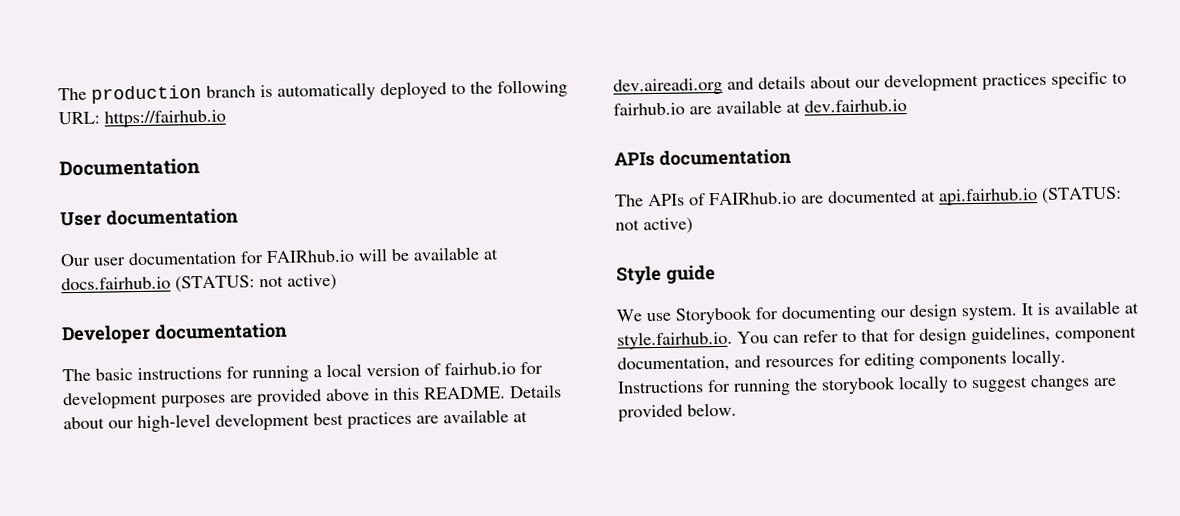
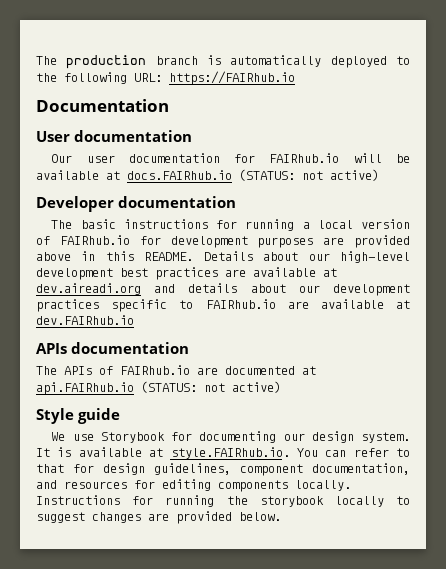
[104,109,226,128] https://fairhub.io -> [169,71,295,85] https://FAIRhub.io
[61,276,171,291] docs.fairhub.io -> [127,170,232,180] docs.FAIRhub.io
[444,362,516,376] fairhub.io -> [59,235,130,245] FAIRhub.io
[613,99,907,116] fairhub.io are available at dev.fairhub.io -> [205,299,410,309] [36,315,134,325] FAIRhub.io are available at dev.FAIRhub.io
[938,188,1038,206] api.fairhub.io -> [36,382,134,395] api.FAIRhub.io
[617,330,733,350] style.fairhub.io. -> [170,447,290,459] style.FAIRhub.io.

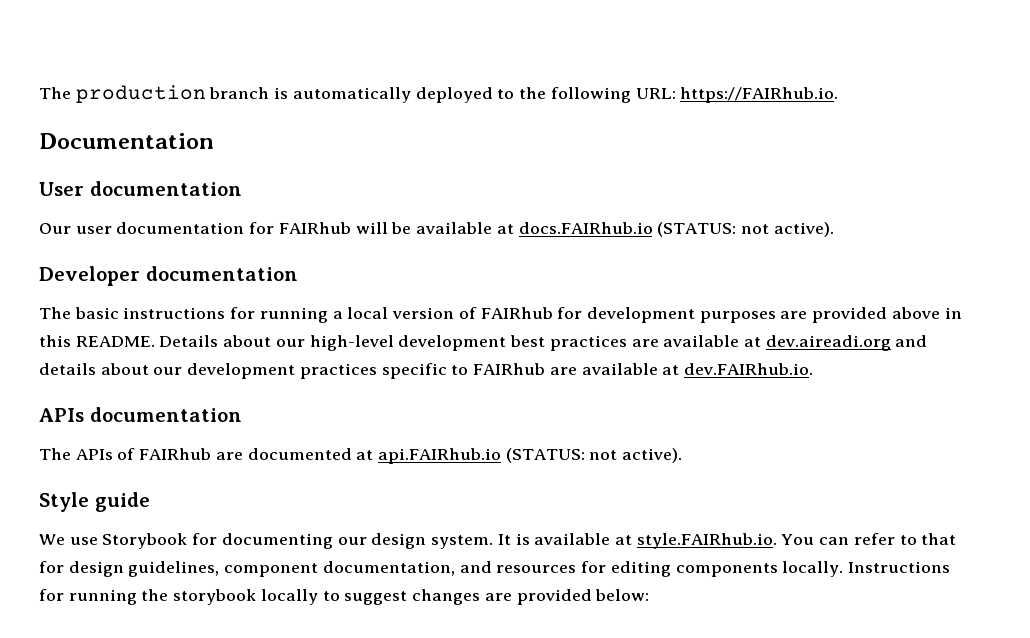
[169,71,295,85] https://FAIRhub.io -> [680,87,839,103] https://FAIRhub.io.
[269,153,340,163] FAIRhub.io -> [278,222,351,234] FAIRhub
[330,169,379,181] active) -> [773,222,834,237] active).
[59,235,130,245] FAIRhub.io -> [480,307,553,319] FAIRhub
[205,299,410,309] [36,315,134,325] FAIRhub.io are available at dev.FAIRhub.io -> [473,363,813,375] FAIRhub are available at dev.FAIRhub.io.
[120,365,190,375] FAIRhub.io -> [139,448,212,460] FAIRhub
[232,381,281,393] active) -> [622,448,683,463] active).
[239,512,281,521] below. -> [595,589,650,601] below:

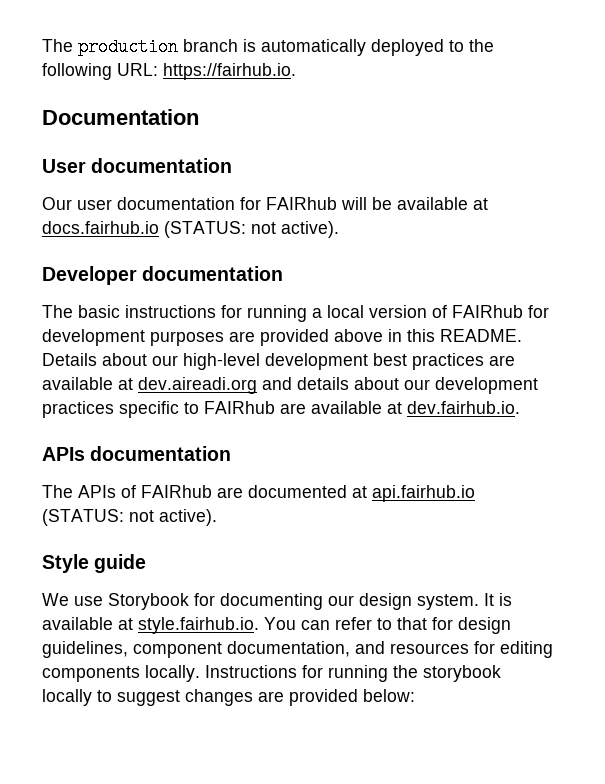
[680,87,839,103] https://FAIRhub.io. -> [163,63,296,80] https://fairhub.io.
[518,222,653,234] docs.FAIRhub.io -> [42,221,159,234] docs.fairhub.io
[683,363,813,375] dev.FAIRhub.io. -> [407,401,520,414] dev.fairhub.io.
[378,448,502,464] api.FAIRhub.io -> [372,485,475,502] api.fairhub.io
[636,533,777,549] style.FAIRhub.io. -> [138,617,259,634] style.fairhub.io.

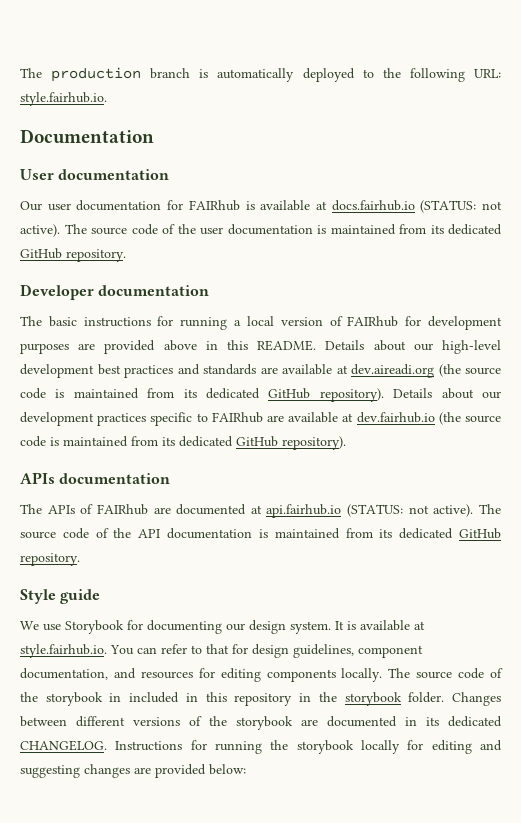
[163,63,296,80] https://fairhub.io. -> [20,92,107,106] style.fairhub.io.
[341,197,392,210] will be -> [245,201,255,210] is
(339, 229) none -> [64,224,502,235] [20,248,126,262] The source code of the user documentation is maintained from its dedicated GitHub repository.
(484, 361) none -> [177,364,256,375] and standards
[262,377,349,390] and details -> [438,364,501,377] [20,388,433,402] (the source code is maintained from its dedicated GitHub repository). Details
[407,401,520,414] dev.fairhub.io. -> [356,412,501,425] [20,436,346,450] dev.fairhub.io (the source code is maintained from its dedicated GitHub repository).
(217, 517) none -> [478,504,501,514] [20,528,501,539] [20,553,80,566] The source code of the API documentation is maintained from its dedicated GitHub repository.
(200, 673) none -> [388,668,503,679] [20,692,502,706] [20,716,502,730] [20,740,107,751] The source code of the storybook in included in this repository in the storybook folder. Changes between different versions of the storybook are documented in its dedicated CHANGELOG.
[97,690,180,706] to suggest -> [407,740,502,754] [20,765,80,778] for editing and suggesting

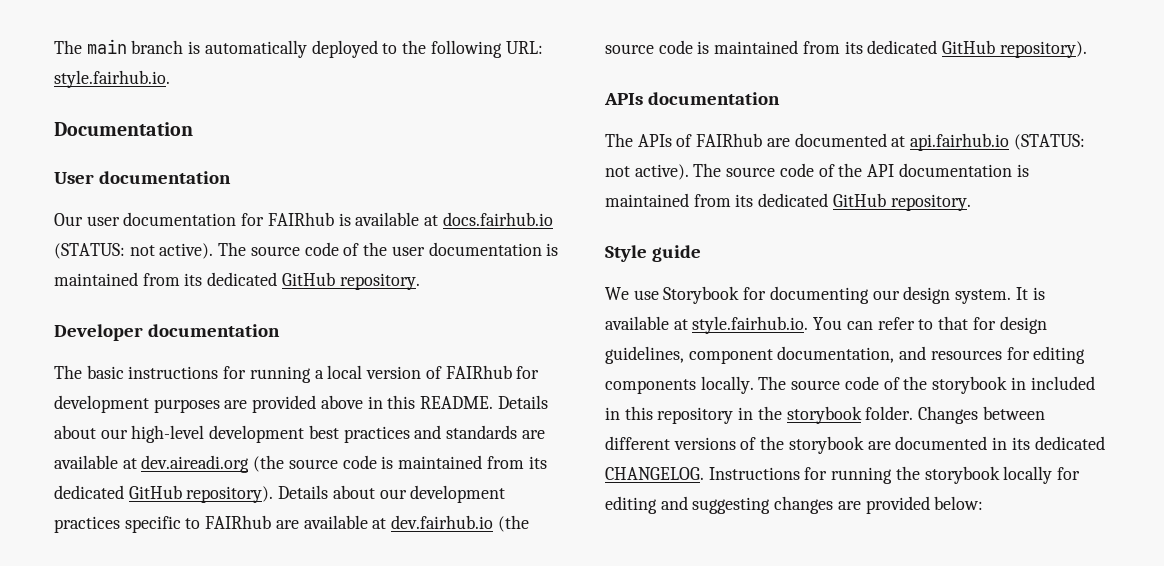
[20,67,142,82] The production -> [54,39,127,54] The main

